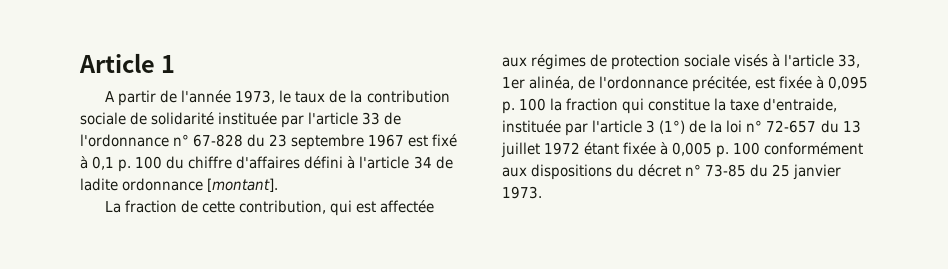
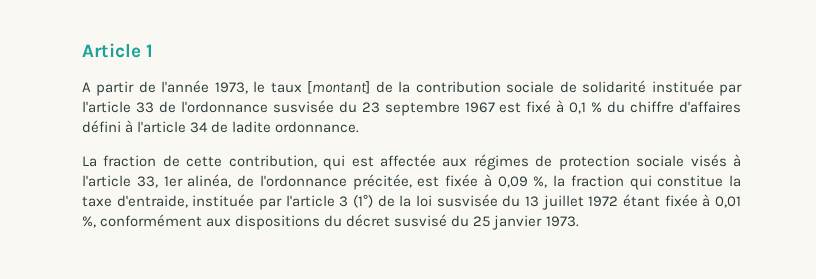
(326, 97) none -> [307,81,371,94] [montant]
[173,134,244,147] n° 67-828 -> [272,100,334,113] susvisée
[118,156,163,172] p. 100 -> [591,102,603,113] %
[122,178,279,192] ordonnance [montant]. -> [275,121,360,133] ordonnance.
[828,76,869,90] [502,98,547,114] 0,095 p. 100 -> [497,176,548,188] 0,09 %,
[746,120,817,133] n° 72-657 -> [436,194,498,207] susvisée
[672,142,761,158] 0,005 p. 100 -> [715,196,741,208] [82,216,96,228] 0,01 %,
[685,164,747,177] n° 73-85 -> [394,214,448,227] susvisé

